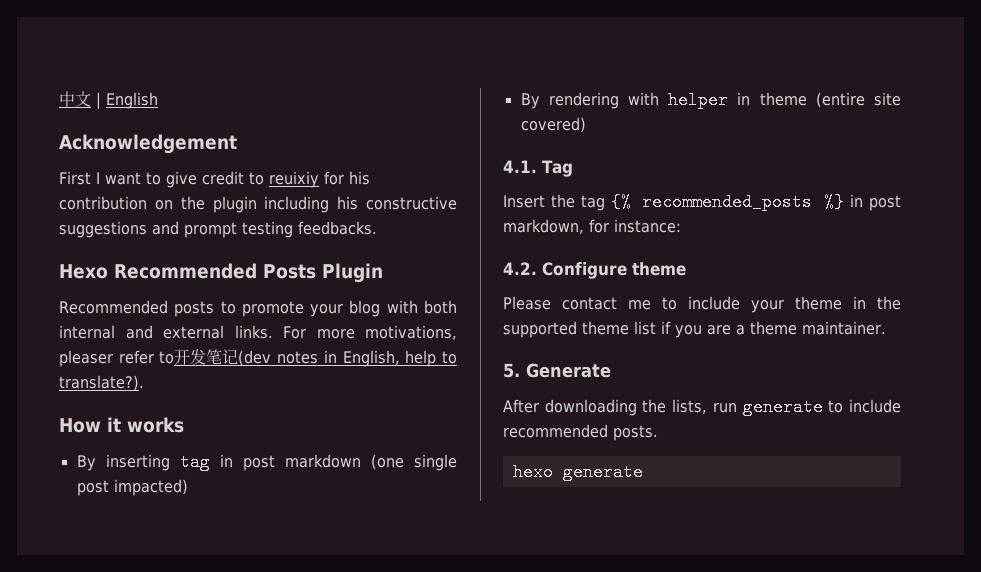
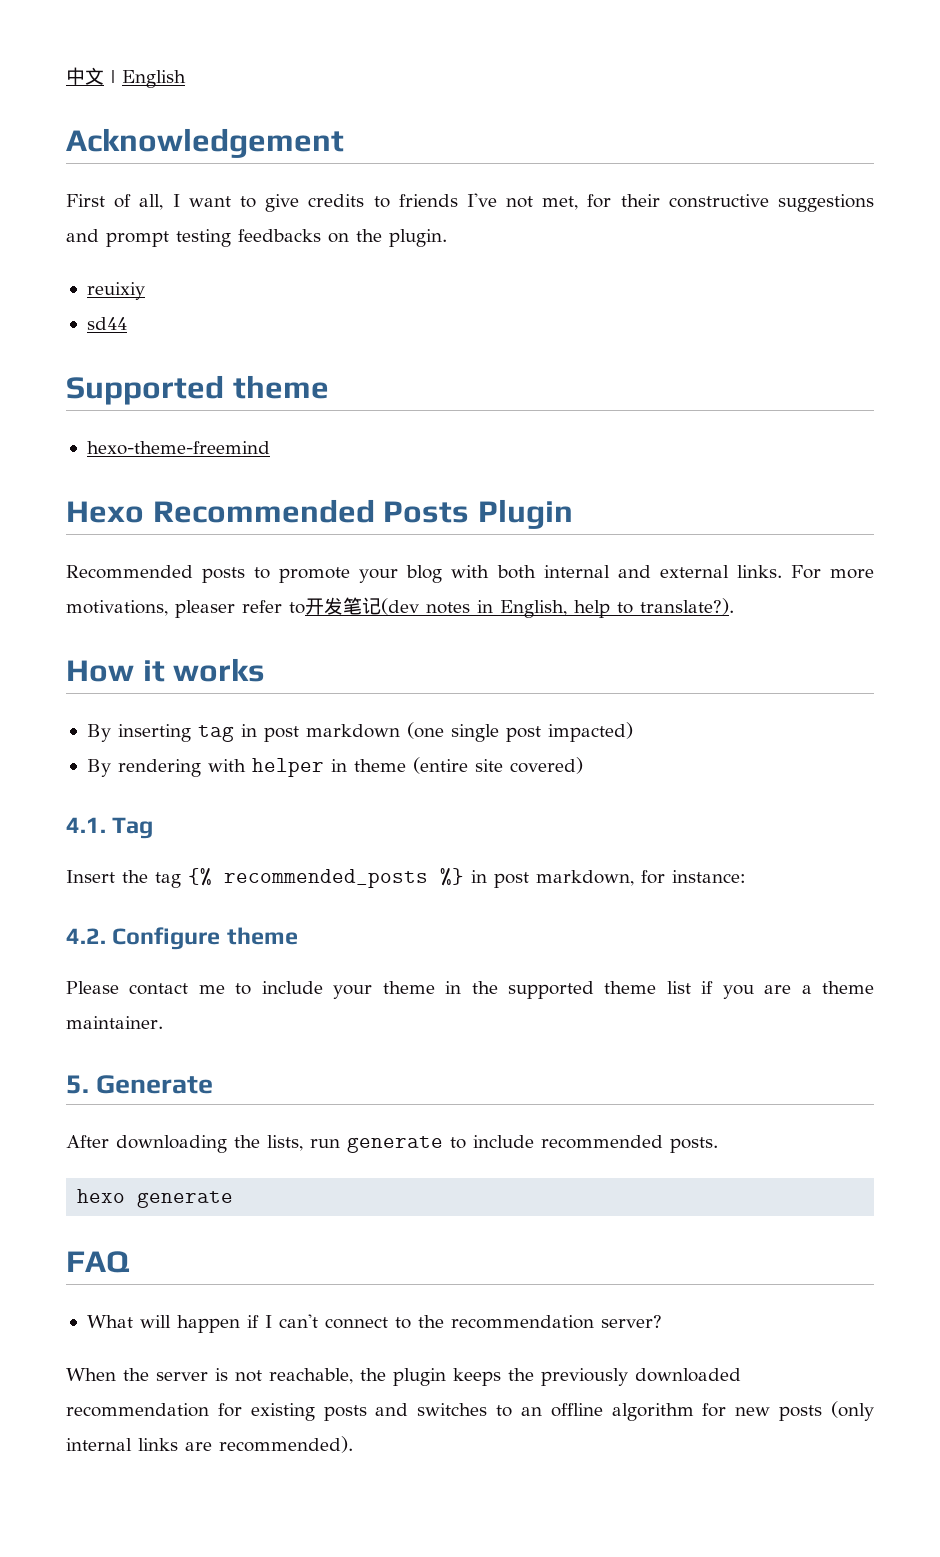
(91, 178) none -> [114,194,164,210] of all,
[201,171,370,188] [59,196,359,213] credit to reuixiy for his contribution on the plugin including his -> [308,193,660,210] credits to friends I've not met, for their
[298,221,377,235] feedbacks. -> [238,229,447,247] [86,282,145,300] [86,317,127,330] [66,375,329,405] [86,441,270,455] feedbacks on the plugin. // reuixiy // sd44 // Supported theme // hexo-theme-freemind
(643, 472) none -> [66,1251,130,1273] [86,1314,662,1333] [66,1368,741,1386] [66,1401,874,1421] [66,1436,353,1453] // FAQ // What will happen if I can't connect to the recommendation server? // When the server is not reachable, the plugin keeps the previously downloaded recommendation for existing posts and switches to an offline algorithm for new posts (only internal links are recommended).

